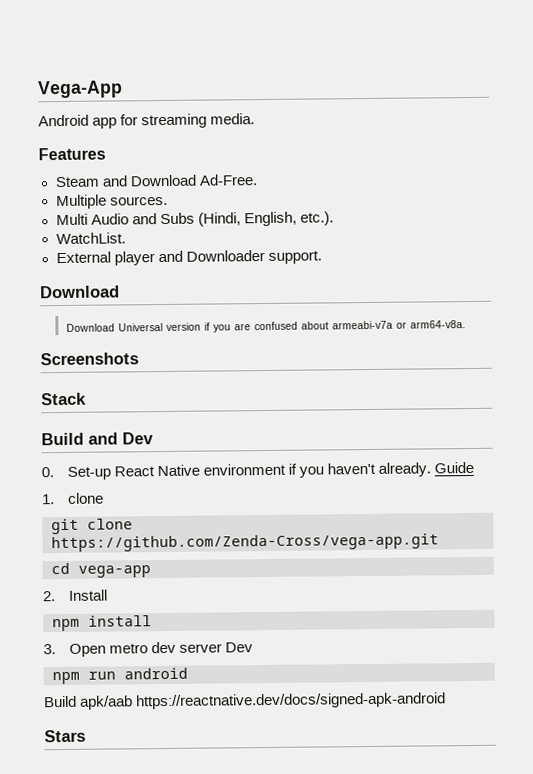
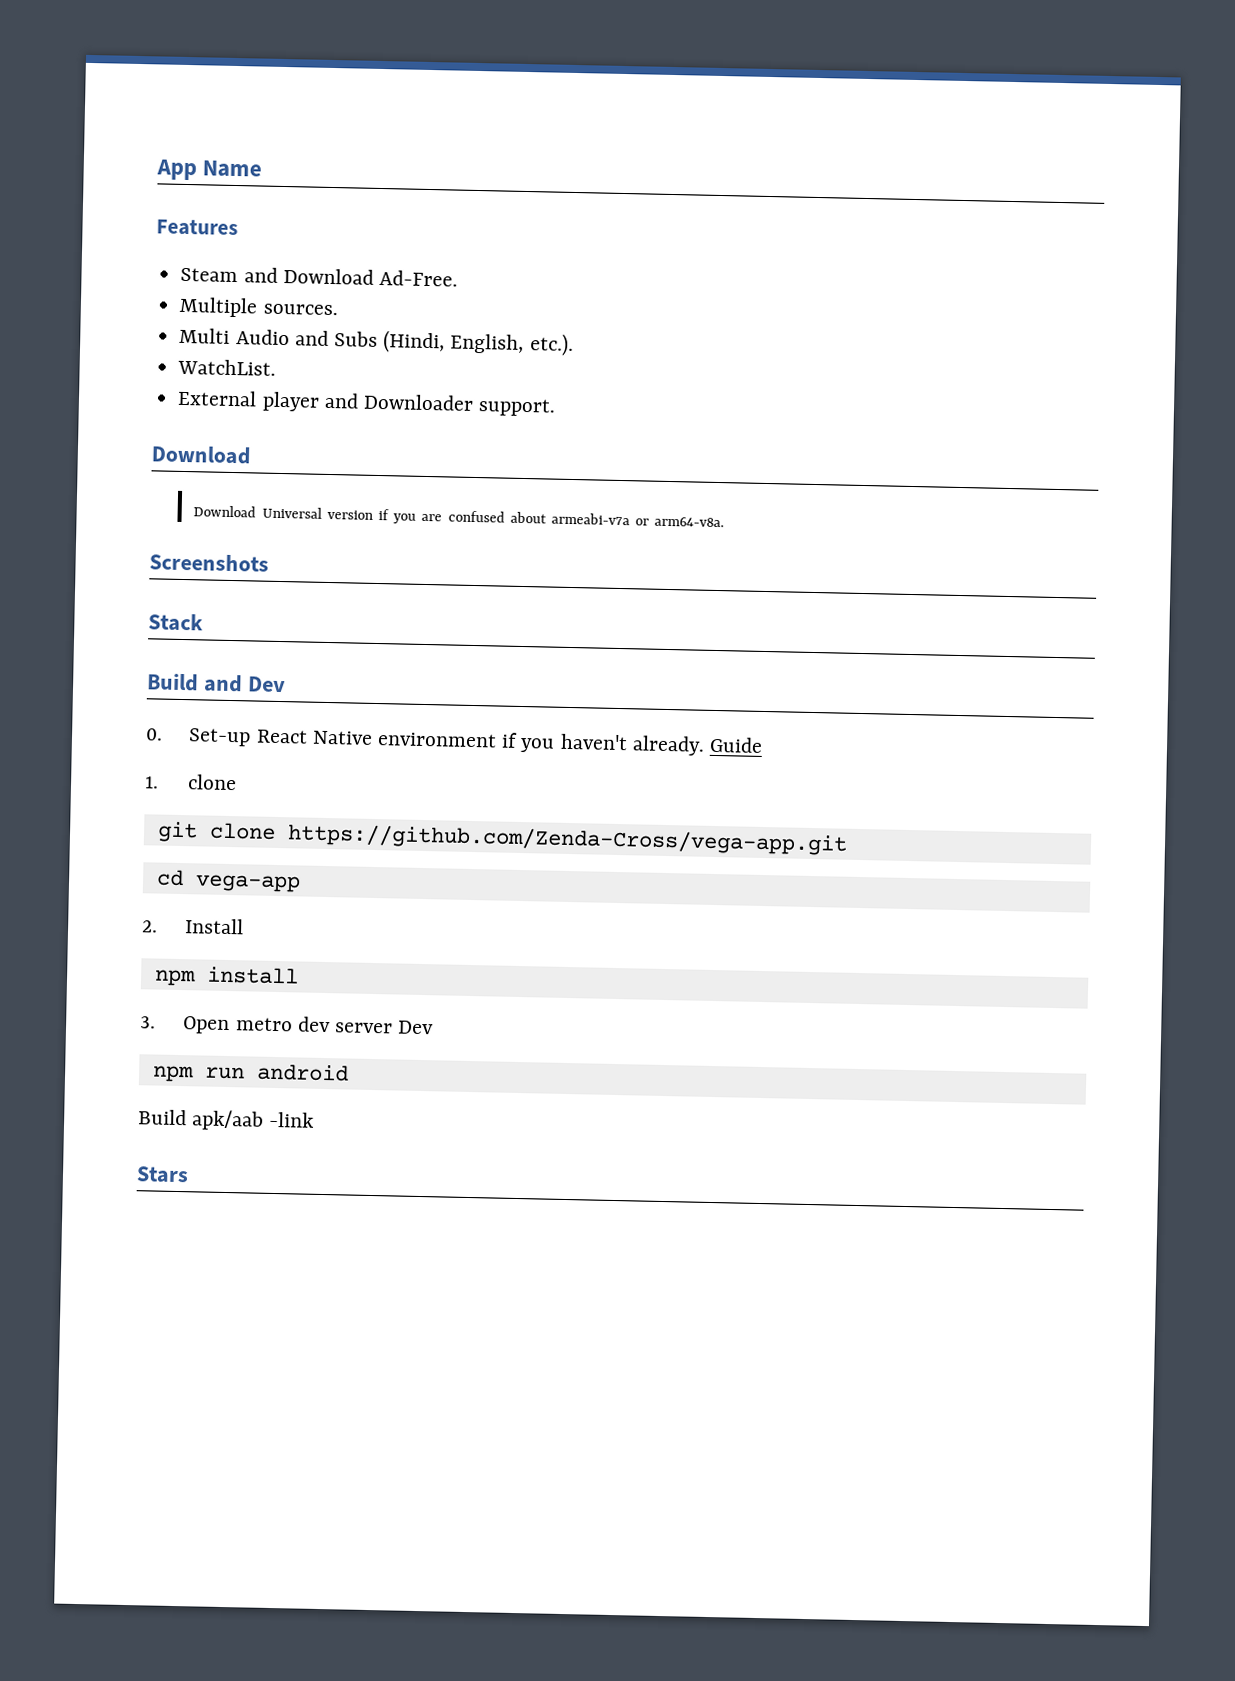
[38,80,123,99] [38,113,256,129] Vega-App // Android app for streaming media. -> [156,159,263,181] App Name
[136,692,447,710] https://reactnative.dev/docs/signed-apk-android -> [269,1111,315,1128] -link

